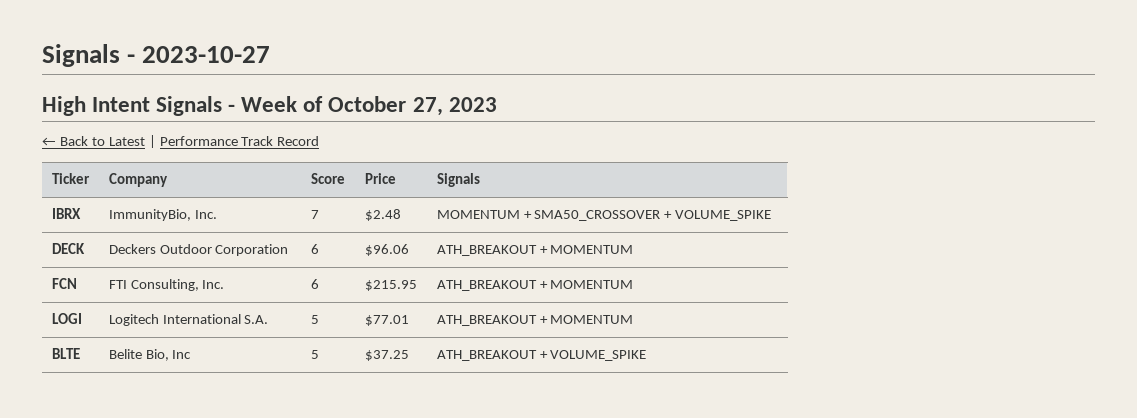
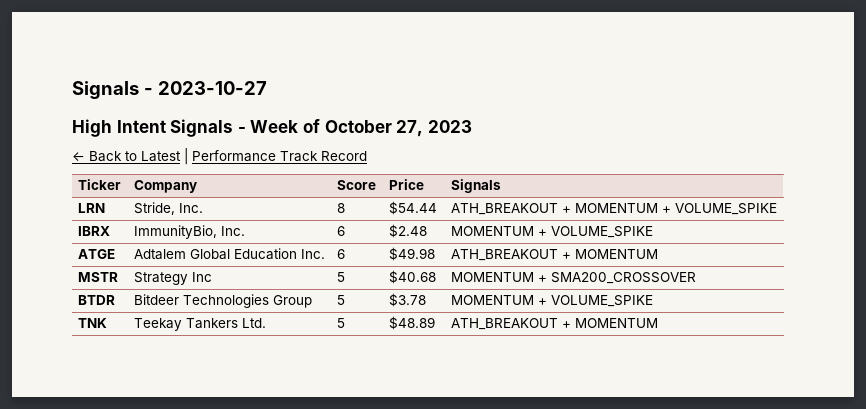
(480, 180) none -> [78,203,106,213] [134,202,204,215] [337,203,346,213] [389,201,438,215] [451,203,778,215] // LRN | Stride, Inc. | 8 | $54.44 | ATH_BREAKOUT + MOMENTUM + VOLUME_SPIKE
[310,210,319,219] 7 -> [337,226,346,236] 6
[534,210,772,221] [51,243,85,254] [108,244,289,256] [310,244,319,254] [364,244,409,256] [436,245,634,256] [51,278,77,289] [108,279,225,291] [310,279,319,289] [364,280,417,291] [436,280,634,291] [51,313,82,324] [108,314,269,326] [310,315,319,324] [364,315,409,326] [436,315,634,326] [51,348,80,359] [108,349,192,361] [310,350,319,359] [364,350,409,361] [436,350,647,361] SMA50_CROSSOVER + VOLUME_SPIKE // DECK | Deckers Outdoor Corporation | 6 | $96.06 | ATH_BREAKOUT + MOMENTUM // FCN | FTI Consulting, Inc. | 6 | $215.95 | ATH_BREAKOUT + MOMENTUM // LOGI | Logitech International S.A. | 5 | $77.01 | ATH_BREAKOUT + MOMENTUM // BLTE | Belite Bio, Inc | 5 | $37.25 | ATH_BREAKOUT + VOLUME_SPIKE -> [551,226,654,238] [78,249,116,259] [134,248,326,260] [337,249,346,259] [389,247,436,261] [451,249,659,261] [78,272,119,282] [134,272,213,285] [337,272,346,282] [389,270,437,284] [451,272,697,284] [78,295,116,305] [134,294,313,308] [337,295,346,305] [389,293,427,307] [451,295,654,307] [78,318,108,328] [134,318,267,331] [337,318,346,328] [389,316,436,330] [451,318,659,330] VOLUME_SPIKE // ATGE | Adtalem Global Education Inc. | 6 | $49.98 | ATH_BREAKOUT + MOMENTUM // MSTR | Strategy Inc | 5 | $40.68 | MOMENTUM + SMA200_CROSSOVER // BTDR | Bitdeer Technologies Group | 5 | $3.78 | MOMENTUM + VOLUME_SPIKE // TNK | Teekay Tankers Ltd. | 5 | $48.89 | ATH_BREAKOUT + MOMENTUM

